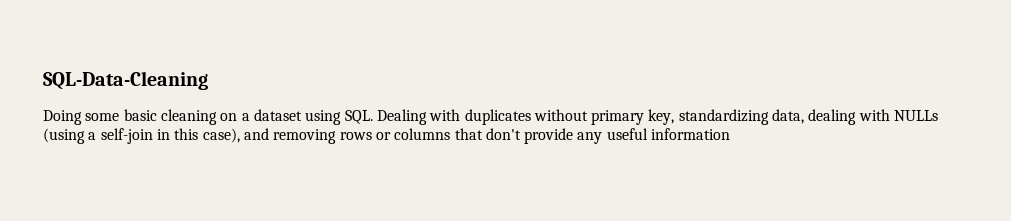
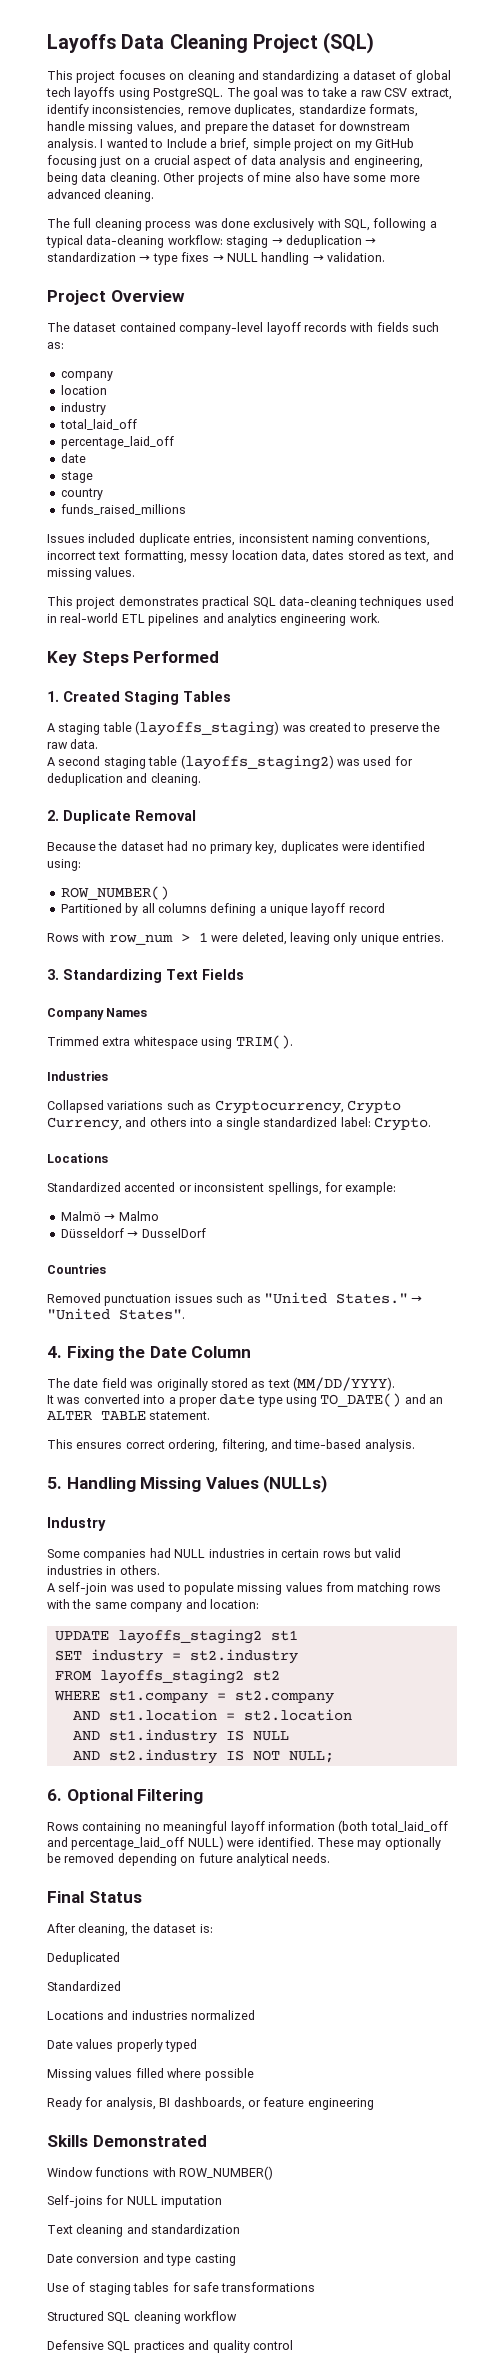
[43,71,208,90] [43,109,939,125] [43,128,731,144] SQL-Data-Cleaning // Doing some basic cleaning on a dataset using SQL. Dealing with duplicates without primary key, standardizing data, dealing with NULLs (using a self-join in this case), and removing rows or columns that don't provide any useful information -> [47,32,375,54] [47,70,451,83] [46,87,452,100] [47,104,418,117] [47,121,410,134] [47,138,415,151] [47,155,423,168] [47,172,420,185] [47,189,155,202] [47,218,437,231] [46,235,377,248] [47,252,385,265] [47,290,185,305] [47,322,439,335] [47,342,64,349] [60,371,113,381] [60,385,107,395] [60,402,106,415] [59,419,137,430] [60,436,174,449] [60,453,86,463] [60,471,93,483] [60,488,103,500] [60,504,186,515] [47,533,431,546] [47,550,454,563] [47,567,136,580] [47,596,454,609] [47,613,380,626] [47,651,220,666] [47,691,231,705] [47,721,440,736] [47,739,99,749] [47,755,413,770] [47,773,201,786] [47,810,196,824] [47,841,426,854] [47,859,81,871] [60,886,169,900] [60,903,385,916] [47,932,444,945] [47,969,244,983] [47,1008,148,1020] [47,1035,293,1049] [47,1071,108,1081] [47,1100,401,1114] [47,1117,431,1131] [47,1153,108,1163] [47,1182,397,1195] [60,1211,159,1221] [60,1228,206,1238] [47,1264,106,1274] [47,1292,423,1306] [47,1308,185,1320] [47,1346,252,1361] [47,1377,395,1391] [47,1393,444,1407] [47,1411,211,1420] [47,1439,415,1452] [47,1475,328,1493] [47,1517,106,1531] [47,1548,402,1561] [47,1565,160,1575] [47,1582,441,1595] [47,1599,259,1612] [54,1629,298,1644] [54,1649,298,1664] [54,1669,280,1684] [53,1690,334,1704] [72,1709,352,1721] [72,1729,289,1744] [72,1749,334,1764] [47,1789,204,1804] [47,1820,448,1834] [47,1836,441,1850] [47,1853,331,1866] [47,1891,142,1903] [47,1923,213,1936] [47,1952,120,1965] [47,1981,121,1991] [47,2010,256,2020] [47,2039,198,2052] [47,2068,254,2081] [47,2097,374,2110] [47,2135,207,2147] [47,2166,274,2180] [47,2195,223,2208] [47,2224,241,2237] [47,2253,236,2266] [47,2282,316,2295] [47,2311,238,2324] [47,2340,293,2353] Layoffs Data Cleaning Project (SQL) // This project focuses on cleaning and standardizing a dataset of global tech layoffs using PostgreSQL. The goal was to take a raw CSV extract, identify inconsistencies, remove duplicates, standardize formats, handle missing values, and prepare the dataset for downstream analysis. I wanted to Include a brief, simple project on my GitHub focusing just on a crucial aspect of data analysis and engineering, being data cleaning. Other projects of mine also have some more advanced cleaning. // The full cleaning process was done exclusively with SQL, following a typical data-cleaning workflow: staging → deduplication → standardization → type fixes → NULL handling → validation. // Project Overview // The dataset contained company-level layoff records with fields such as: // company // location // industry // total_laid_off // percentage_laid_off // date // stage // country // funds_raised_millions // Issues included duplicate entries, inconsistent naming conventions, incorrect text formatting, messy location data, dates stored as text, and missing values. // This project demonstrates practical SQL data-cleaning techniques used in real-world ETL pipelines and analytics engineering work. // Key Steps Performed // 1. Created Staging Tables // A staging table (layoffs_staging) was created to preserve the raw data. // A second staging table (layoffs_staging2) was used for deduplication and cleaning. // 2. Duplicate Removal // Because the dataset had no primary key, duplicates were identified using: // ROW_NUMBER() // Partitioned by all columns defining a unique layoff record // Rows with row_num > 1 were deleted, leaving only unique entries. // 3. Standardizing Text Fields // Company Names // Trimmed extra whitespace using TRIM(). // Industries // Collapsed variations such as Cryptocurrency, Crypto Currency, and others into a single standardized label: Crypto. // Locations // Standardized accented or inconsistent spellings, for example: // Malmö → Malmo // Düsseldorf → DusselDorf // Countries // Removed punctuation issues such as "United States." → "United States". // 4. Fixing the Date Column // The date field was originally stored as text (MM/DD/YYYY). // It was converted into a proper date type using TO_DATE() and an ALTER TABLE statement. // This ensures correct ordering, filtering, and time-based analysis. // 5. Handling Missing Values (NULLs) // Industry // Some companies had NULL industries in certain rows but valid industries in others. // A self-join was used to populate missing values from matching rows with the same company and location: // UPDATE layoffs_staging2 st1 // SET industry = st2.industry // FROM layoffs_staging2 st2 // WHERE st1.company = st2.company // AND st1.location = st2.location // AND st1.industry IS NULL // AND st2.industry IS NOT NULL; // 6. Optional Filtering // Rows containing no meaningful layoff information (both total_laid_off and percentage_laid_off NULL) were identified. These may optionally be removed depending on future analytical needs. // Final Status // After cleaning, the dataset is: // Deduplicated // Standardized // Locations and industries normalized // Date values properly typed // Missing values filled where possible // Ready for analysis, BI dashboards, or feature engineering // Skills Demonstrated // Window functions with ROW_NUMBER() // Self-joins for NULL imputation // Text cleaning and standardization // Date conversion and type casting // Use of staging tables for safe transformations // Structured SQL cleaning workflow // Defensive SQL practices and quality control

